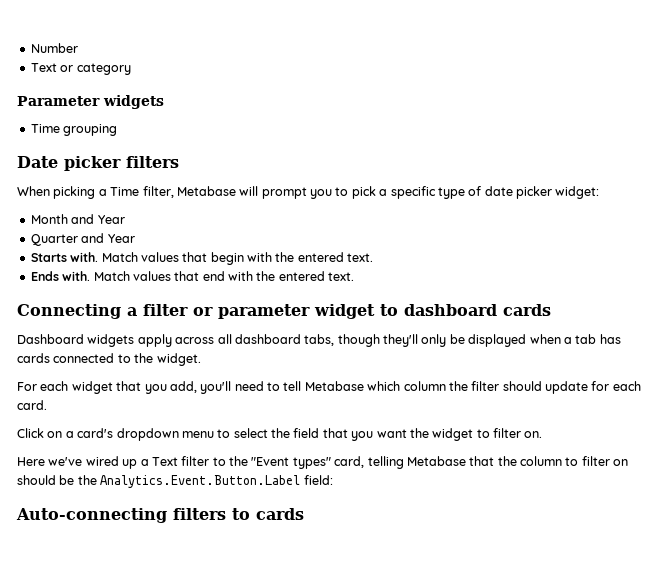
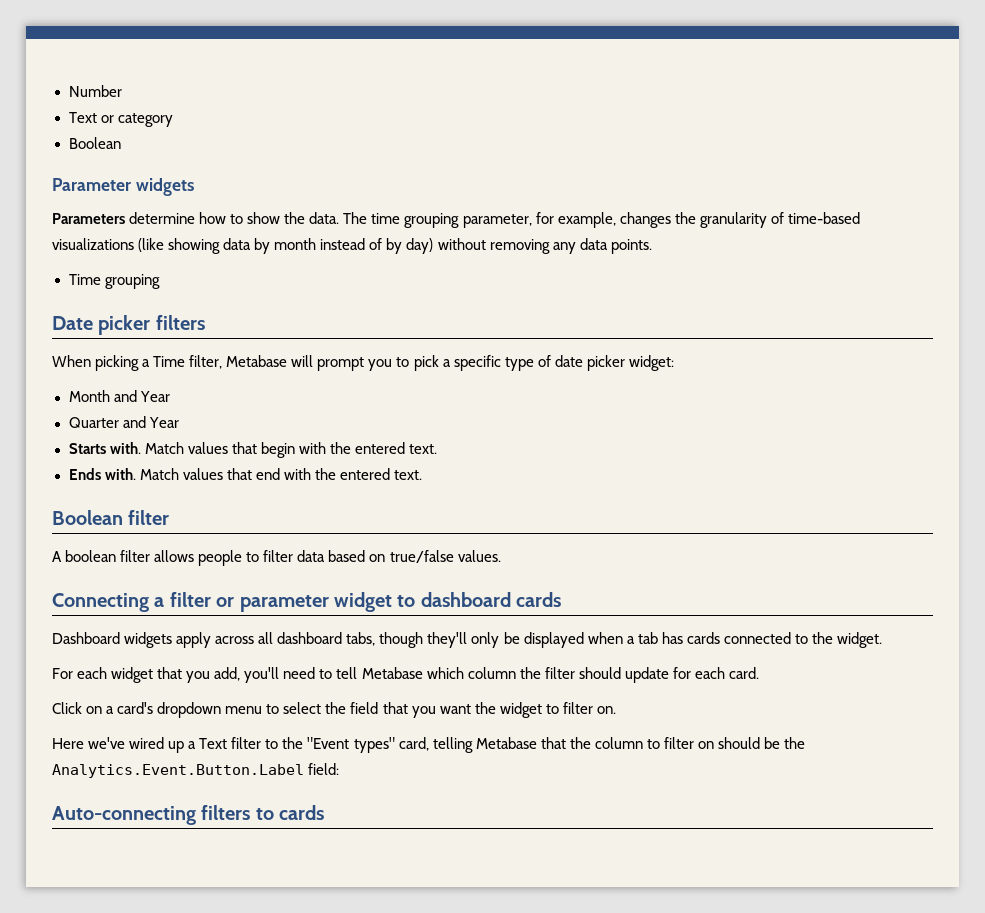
(131, 69) none -> [68,137,121,149] // Boolean
(164, 102) none -> [52,212,860,228] [52,238,652,254] // Parameters determine how to show the data. The time grouping parameter, for example, changes the granularity of time-based visualizations (like showing data by month instead of by day) without removing any data points.
(355, 276) none -> [52,510,170,525] [52,550,501,566] // Boolean filter // A boolean filter allows people to filter data based on true/false values.

